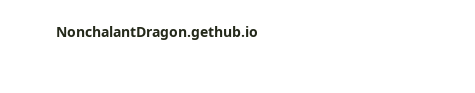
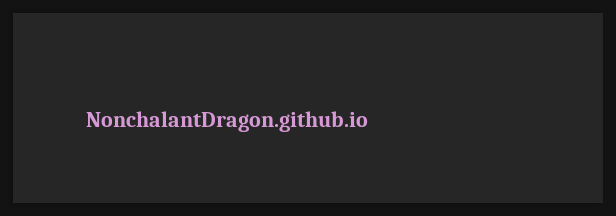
[56,26,258,40] NonchalantDragon.gethub.io -> [86,111,368,132] NonchalantDragon.github.io

